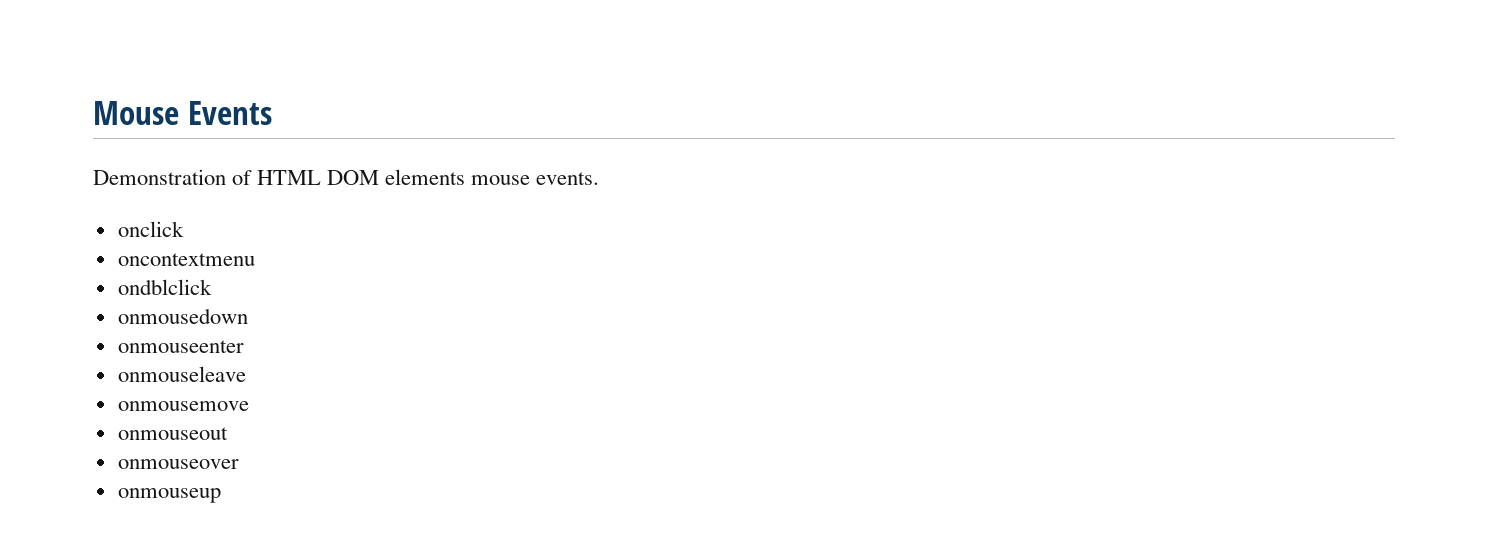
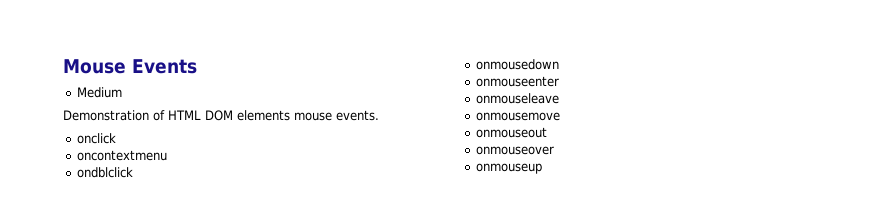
(272, 113) none -> [77,87,123,98] // Medium

